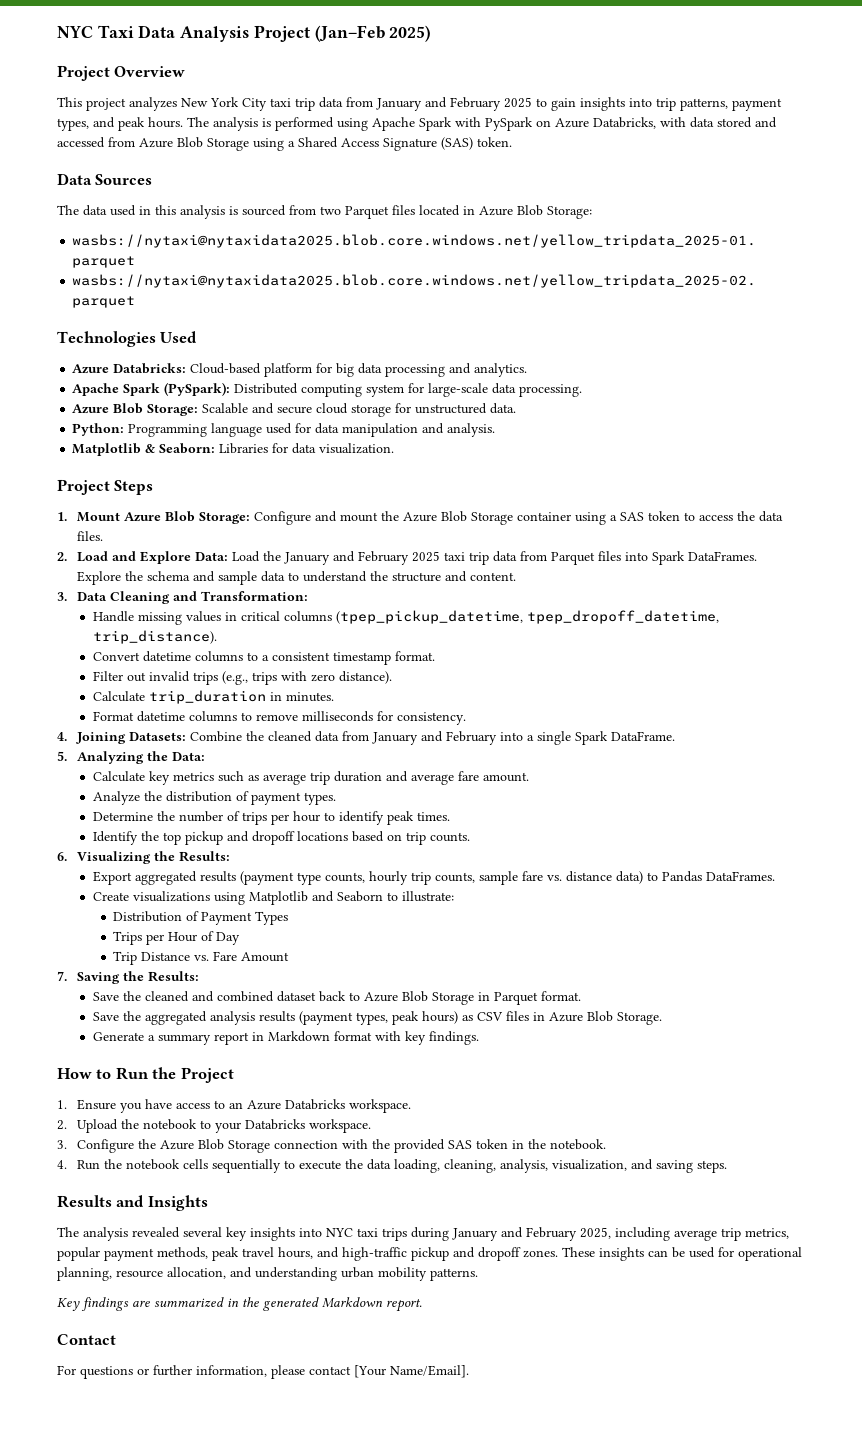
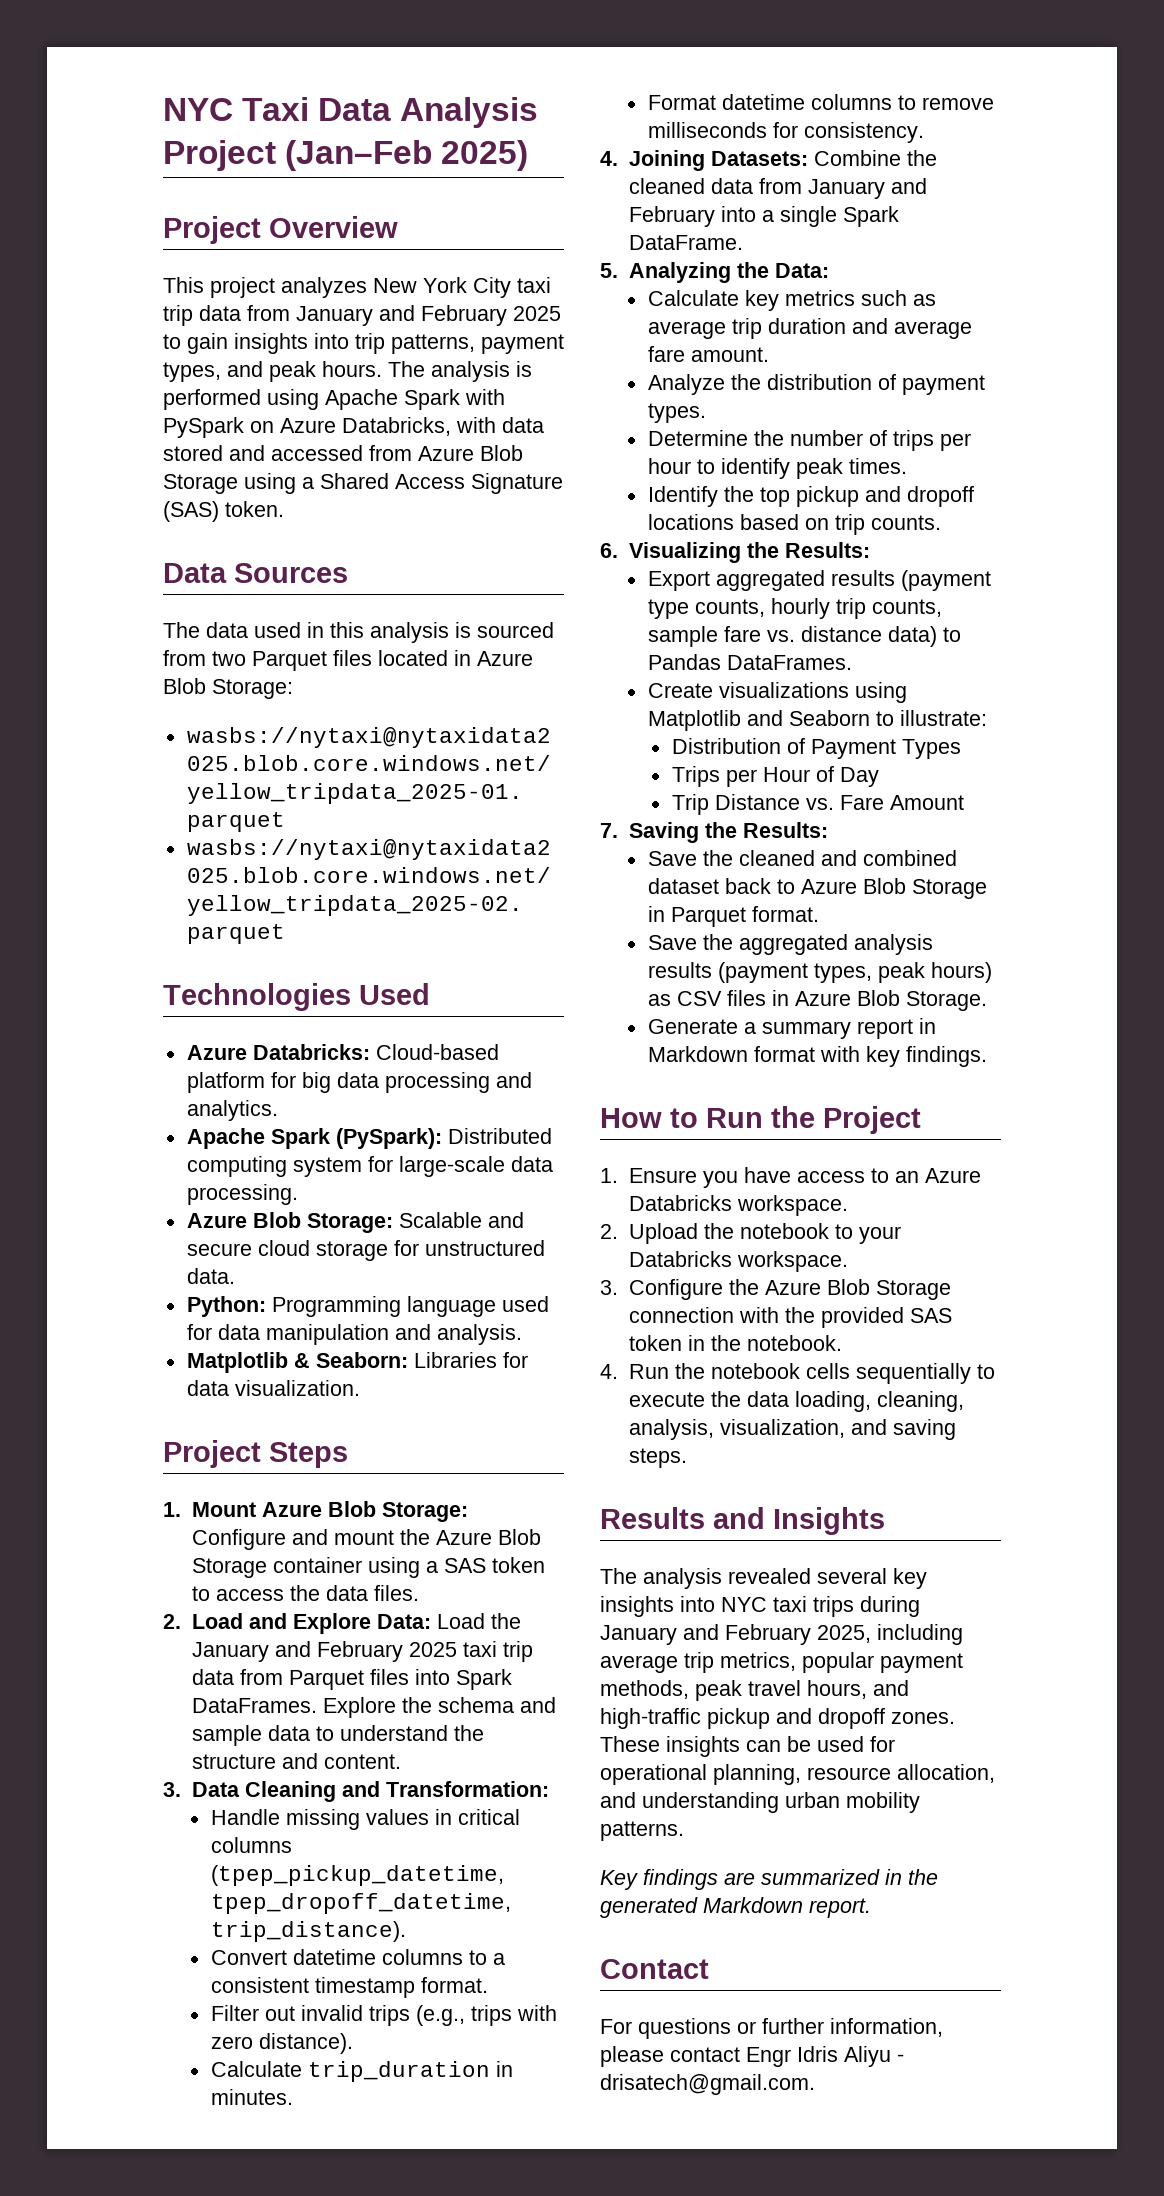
[354,1365,469,1378] [Your Name/Email]. -> [746,2046,904,2067] [600,2074,815,2095] Engr Idris Aliyu - drisatech@gmail.com.

